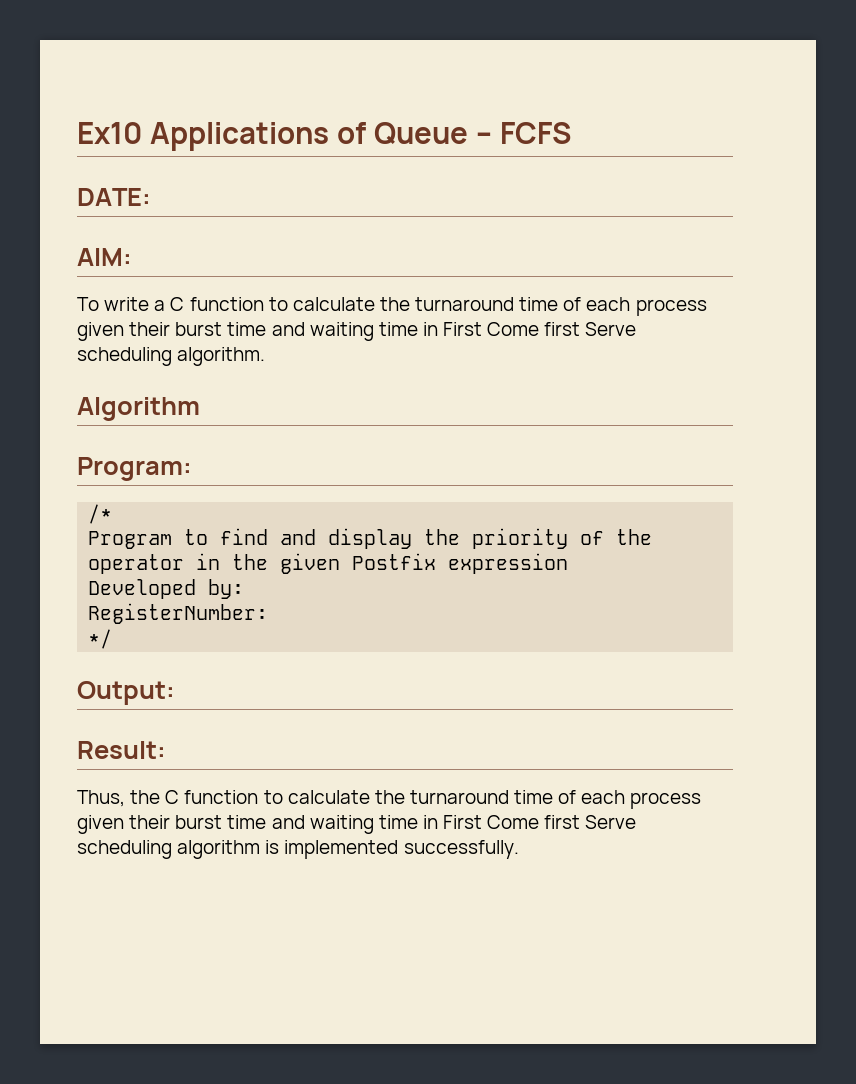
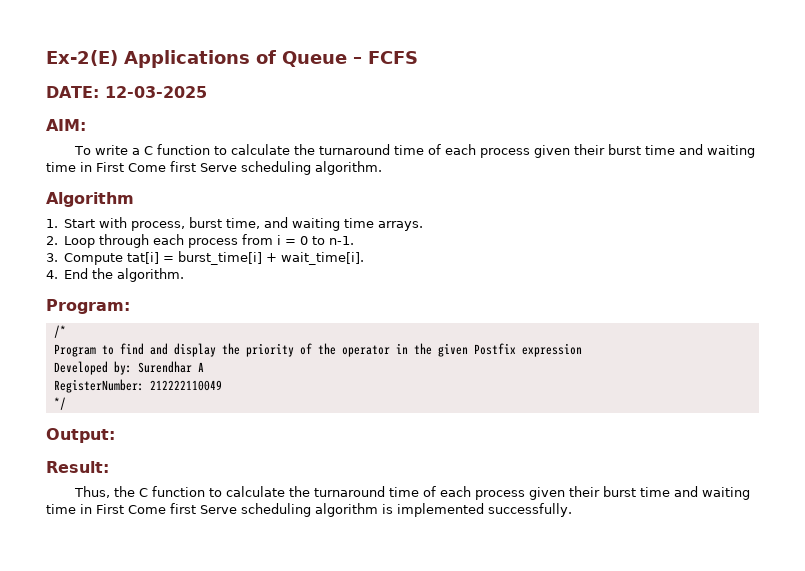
[77,122,142,144] Ex10 -> [46,50,118,66] Ex-2(E)
(151, 197) none -> [104,86,207,98] 12-03-2025
(200, 409) none -> [46,217,424,231] [46,234,355,248] [46,251,365,265] [46,268,185,282] // 1. Start with process, burst time, and waiting time arrays. // 2. Loop through each process from i = 0 to n-1. // 3. Compute tat[i] = burst_time[i] + wait_time[i]. // 4. End the algorithm.
(245, 589) none -> [137,361,204,373] Surendhar A
(269, 613) none -> [149,380,222,391] 212222110049

